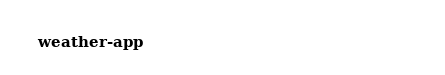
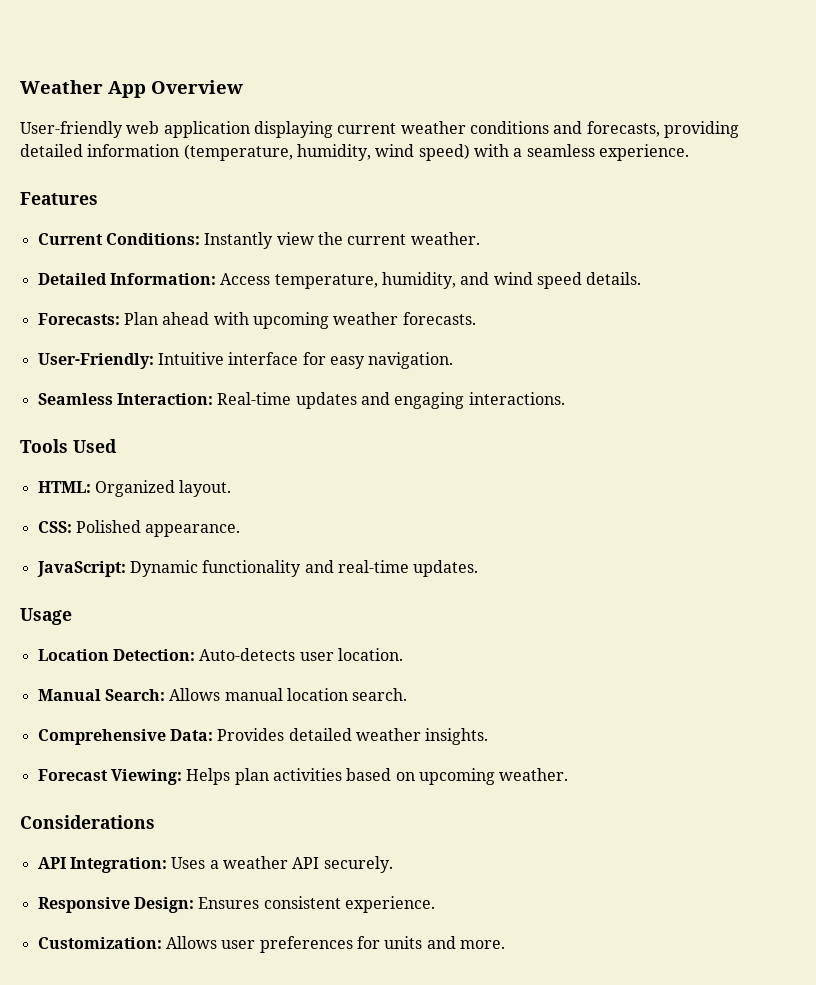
[37,36,143,50] weather-app -> [20,80,243,98] [20,121,739,138] [20,144,689,161] [20,192,98,205] [37,232,480,249] [37,272,642,289] [37,312,476,329] [37,352,454,369] [37,392,565,409] [20,439,117,453] [37,480,232,497] [37,520,241,537] [36,560,479,577] [20,608,72,625] [37,648,403,661] [37,688,408,701] [37,728,489,745] [37,768,569,785] [20,815,155,829] [37,856,393,873] [37,896,435,913] [37,936,505,953] Weather App Overview // User-friendly web application displaying current weather conditions and forecasts, providing detailed information (temperature, humidity, wind speed) with a seamless experience. // Features // Current Conditions: Instantly view the current weather. // Detailed Information: Access temperature, humidity, and wind speed details. // Forecasts: Plan ahead with upcoming weather forecasts. // User-Friendly: Intuitive interface for easy navigation. // Seamless Interaction: Real-time updates and engaging interactions. // Tools Used // HTML: Organized layout. // CSS: Polished appearance. // JavaScript: Dynamic functionality and real-time updates. // Usage // Location Detection: Auto-detects user location. // Manual Search: Allows manual location search. // Comprehensive Data: Provides detailed weather insights. // Forecast Viewing: Helps plan activities based on upcoming weather. // Considerations // API Integration: Uses a weather API securely. // Responsive Design: Ensures consistent experience. // Customization: Allows user preferences for units and more.

